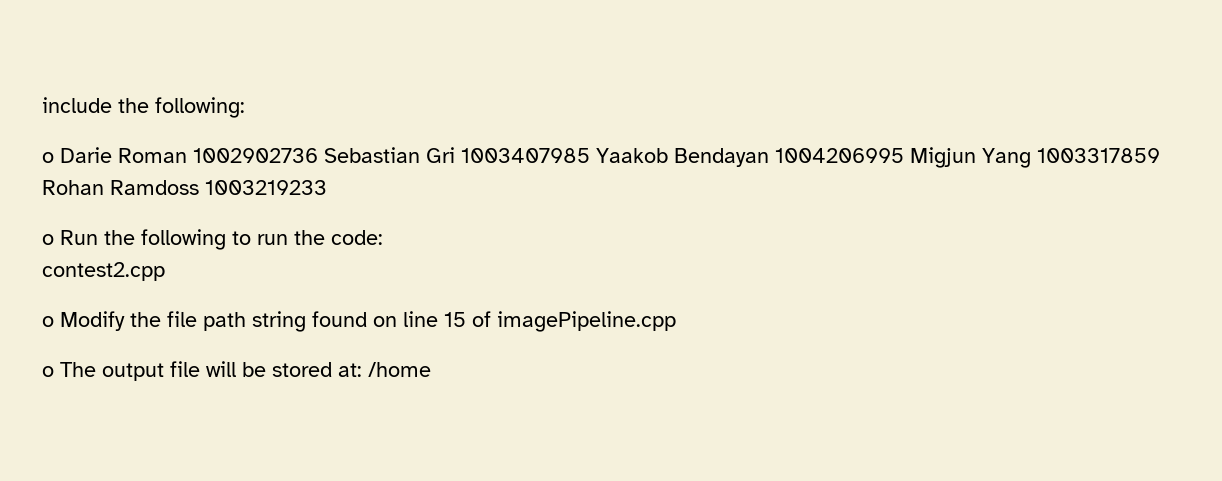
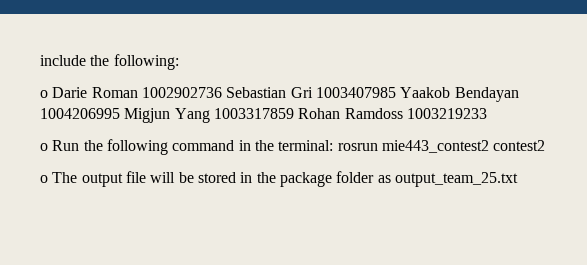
[232,230,383,245] [42,262,165,281] [42,311,676,332] to run the code: // contest2.cpp // o Modify the file path string found on line 15 of imagePipeline.cpp -> [172,140,546,153] command in the terminal: rosrun mie443_contest2 contest2
[338,362,431,377] at: /home -> [240,171,518,187] in the package folder as output_team_25.txt

